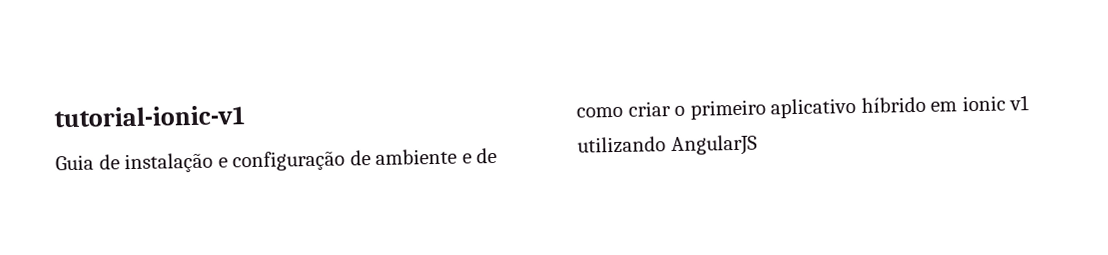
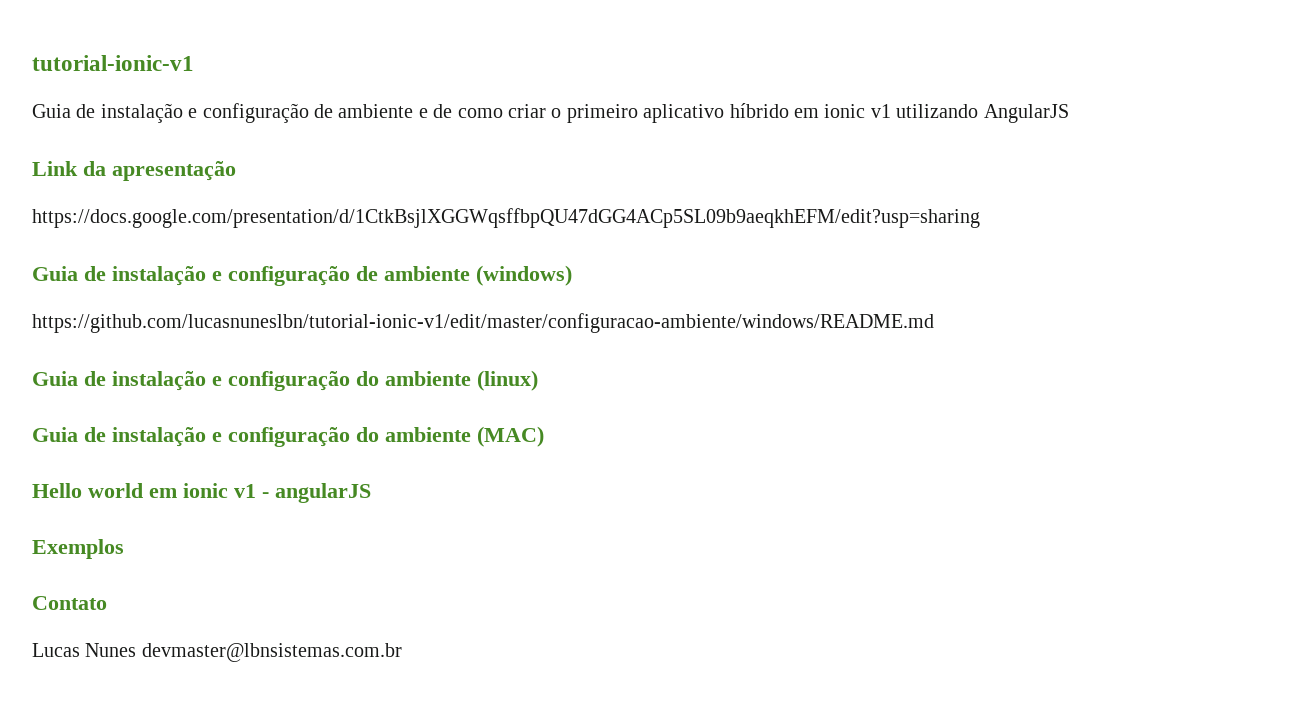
(758, 145) none -> [32,161,236,181] [32,208,980,228] [32,265,572,286] [32,313,934,333] [32,370,538,391] [32,426,544,447] [32,483,371,503] [32,539,124,559] [32,596,107,610] [32,643,402,662] // Link da apresentação // https://docs.google.com/presentation/d/1CtkBsjlXGGWqsffbpQU47dGG4ACp5SL09b9aeqkhEFM/edit?usp=sharing // Guia de instalação e configuração de ambiente (windows) // https://github.com/lucasnuneslbn/tutorial-ionic-v1/edit/master/configuracao-ambiente/windows/README.md // Guia de instalação e configuração do ambiente (linux) // Guia de instalação e configuração do ambiente (MAC) // Hello world em ionic v1 - angularJS // Exemplos // Contato // Lucas Nunes devmaster@lbnsistemas.com.br

